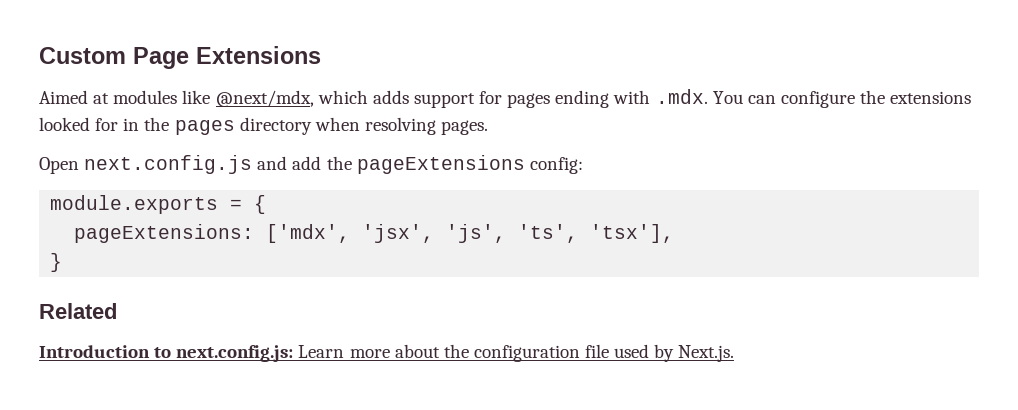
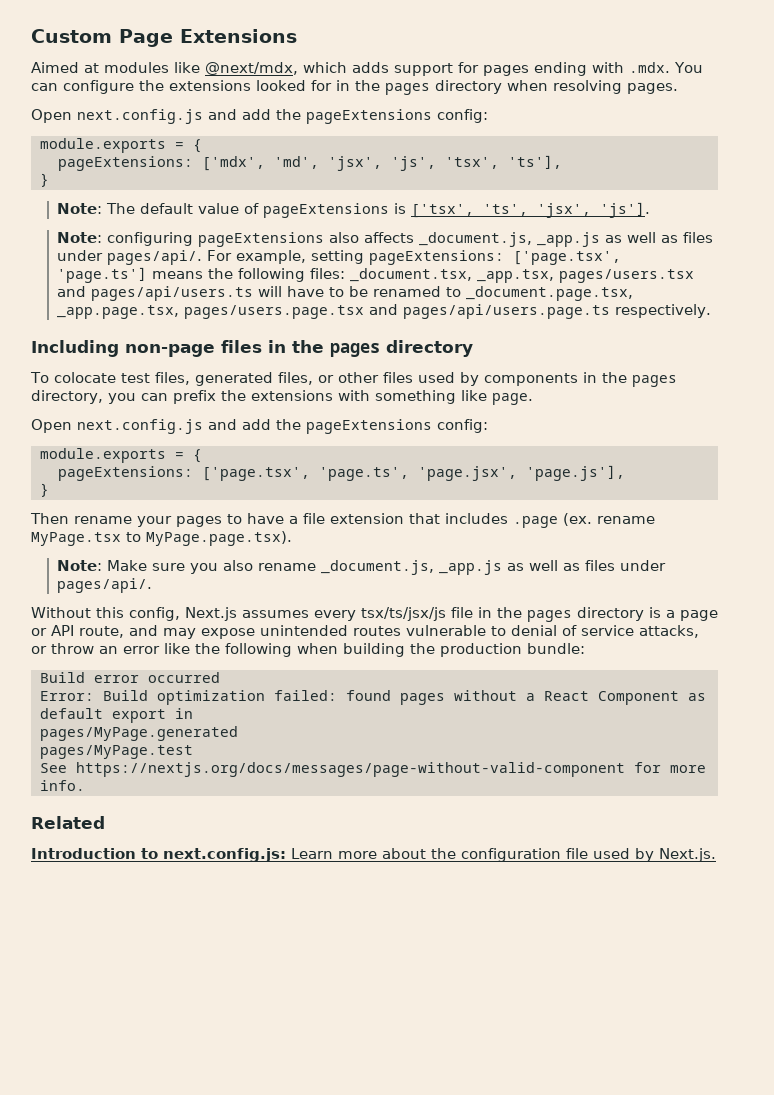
(351, 233) none -> [273,156,319,169] 'md',
[518,224,675,243] [50,253,63,272] 'ts', 'tsx'], // } -> [444,155,562,169] [39,173,49,187] [56,202,650,218] [56,232,713,247] [56,250,621,265] [56,267,694,283] [56,286,633,301] [56,304,711,319] [31,340,473,357] [30,372,677,387] [31,390,533,405] [31,419,488,434] [39,448,202,463] [57,465,625,481] [39,483,49,497] [30,513,655,528] [31,531,292,546] [56,560,666,575] [56,578,152,593] [31,607,718,622] [31,625,699,639] [31,643,585,657] [39,672,220,683] [39,690,706,705] [39,708,193,723] [39,726,238,741] [39,745,193,759] [39,762,706,777] [39,780,85,791] 'tsx', 'ts'], // } // Note: The default value of pageExtensions is ['tsx', 'ts', 'jsx', 'js']. // Note: configuring pageExtensions also affects _document.js, _app.js as well as files under pages/api/. For example, setting pageExtensions: ['page.tsx', 'page.ts'] means the following files: _document.tsx, _app.tsx, pages/users.tsx and pages/api/users.ts will have to be renamed to _document.page.tsx, _app.page.tsx, pages/users.page.tsx and pages/api/users.page.ts respectively. // Including non-page files in the pages directory // To colocate test files, generated files, or other files used by components in the pages directory, you can prefix the extensions with something like page. // Open next.config.js and add the pageExtensions config: // module.exports = { // pageExtensions: ['page.tsx', 'page.ts', 'page.jsx', 'page.js'], // } // Then rename your pages to have a file extension that includes .page (ex. rename MyPage.tsx to MyPage.page.tsx). // Note: Make sure you also rename _document.js, _app.js as well as files under pages/api/. // Without this config, Next.js assumes every tsx/ts/jsx/js file in the pages directory is a page or API route, and may expose unintended routes vulnerable to denial of service attacks, or throw an error like the following when building the production bundle: // Build error occurred // Error: Build optimization failed: found pages without a React Component as default export in // pages/MyPage.generated // pages/MyPage.test // See https://nextjs.org/docs/messages/page-without-valid-component for more info.

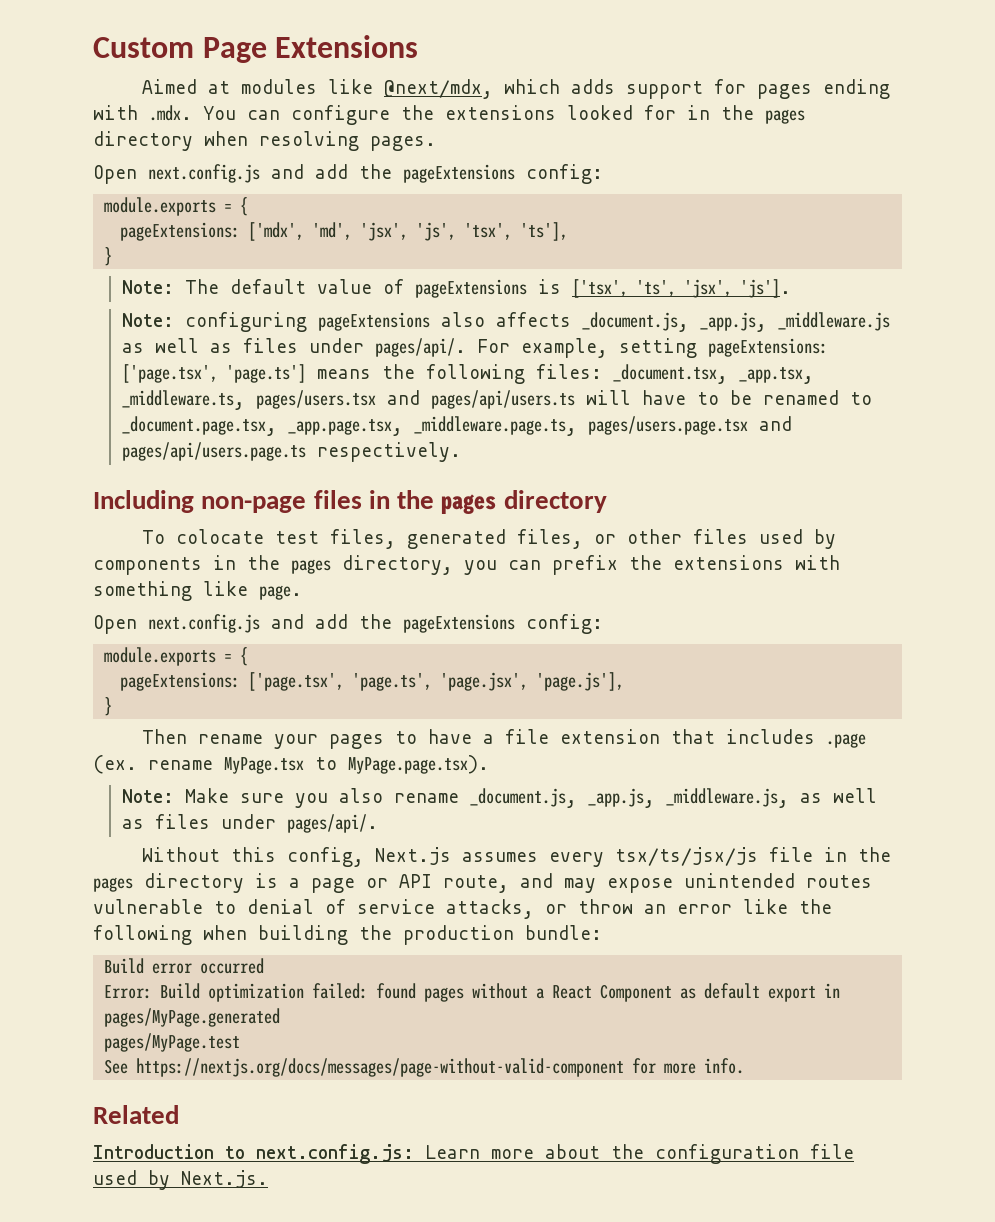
[536,232,600,247] _app.js -> [699,312,890,332] _app.js, _middleware.js
(554, 276) none -> [121,390,245,410] _middleware.ts,
(179, 312) none -> [413,416,577,436] _middleware.page.ts,
[438,560,502,575] _app.js -> [587,788,789,808] _app.js, _middleware.js,

